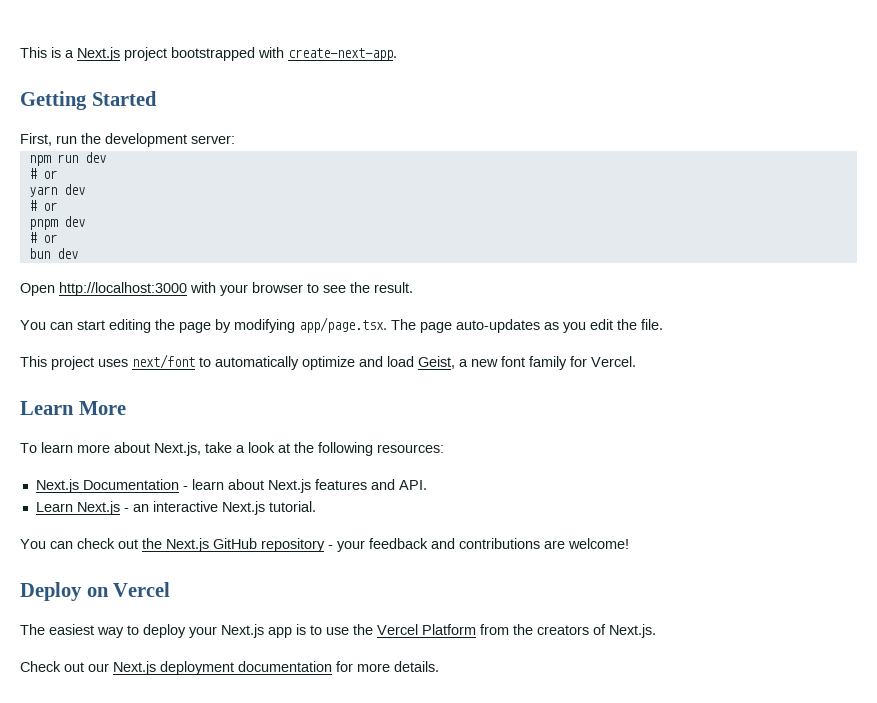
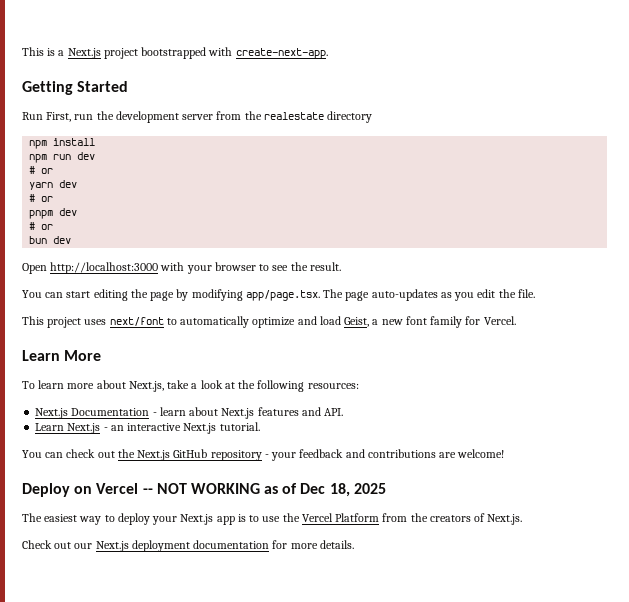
(157, 98) none -> [22,112,43,120] Run
[191,135,235,144] server: -> [182,111,373,123] [29,138,96,149] server from the realestate directory // npm install
(171, 589) none -> [142,483,386,497] -- NOT WORKING as of Dec 18, 2025

